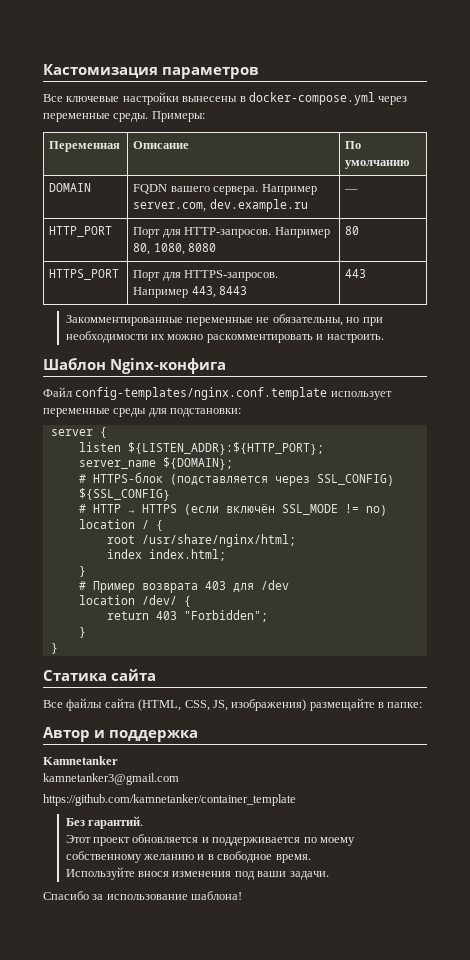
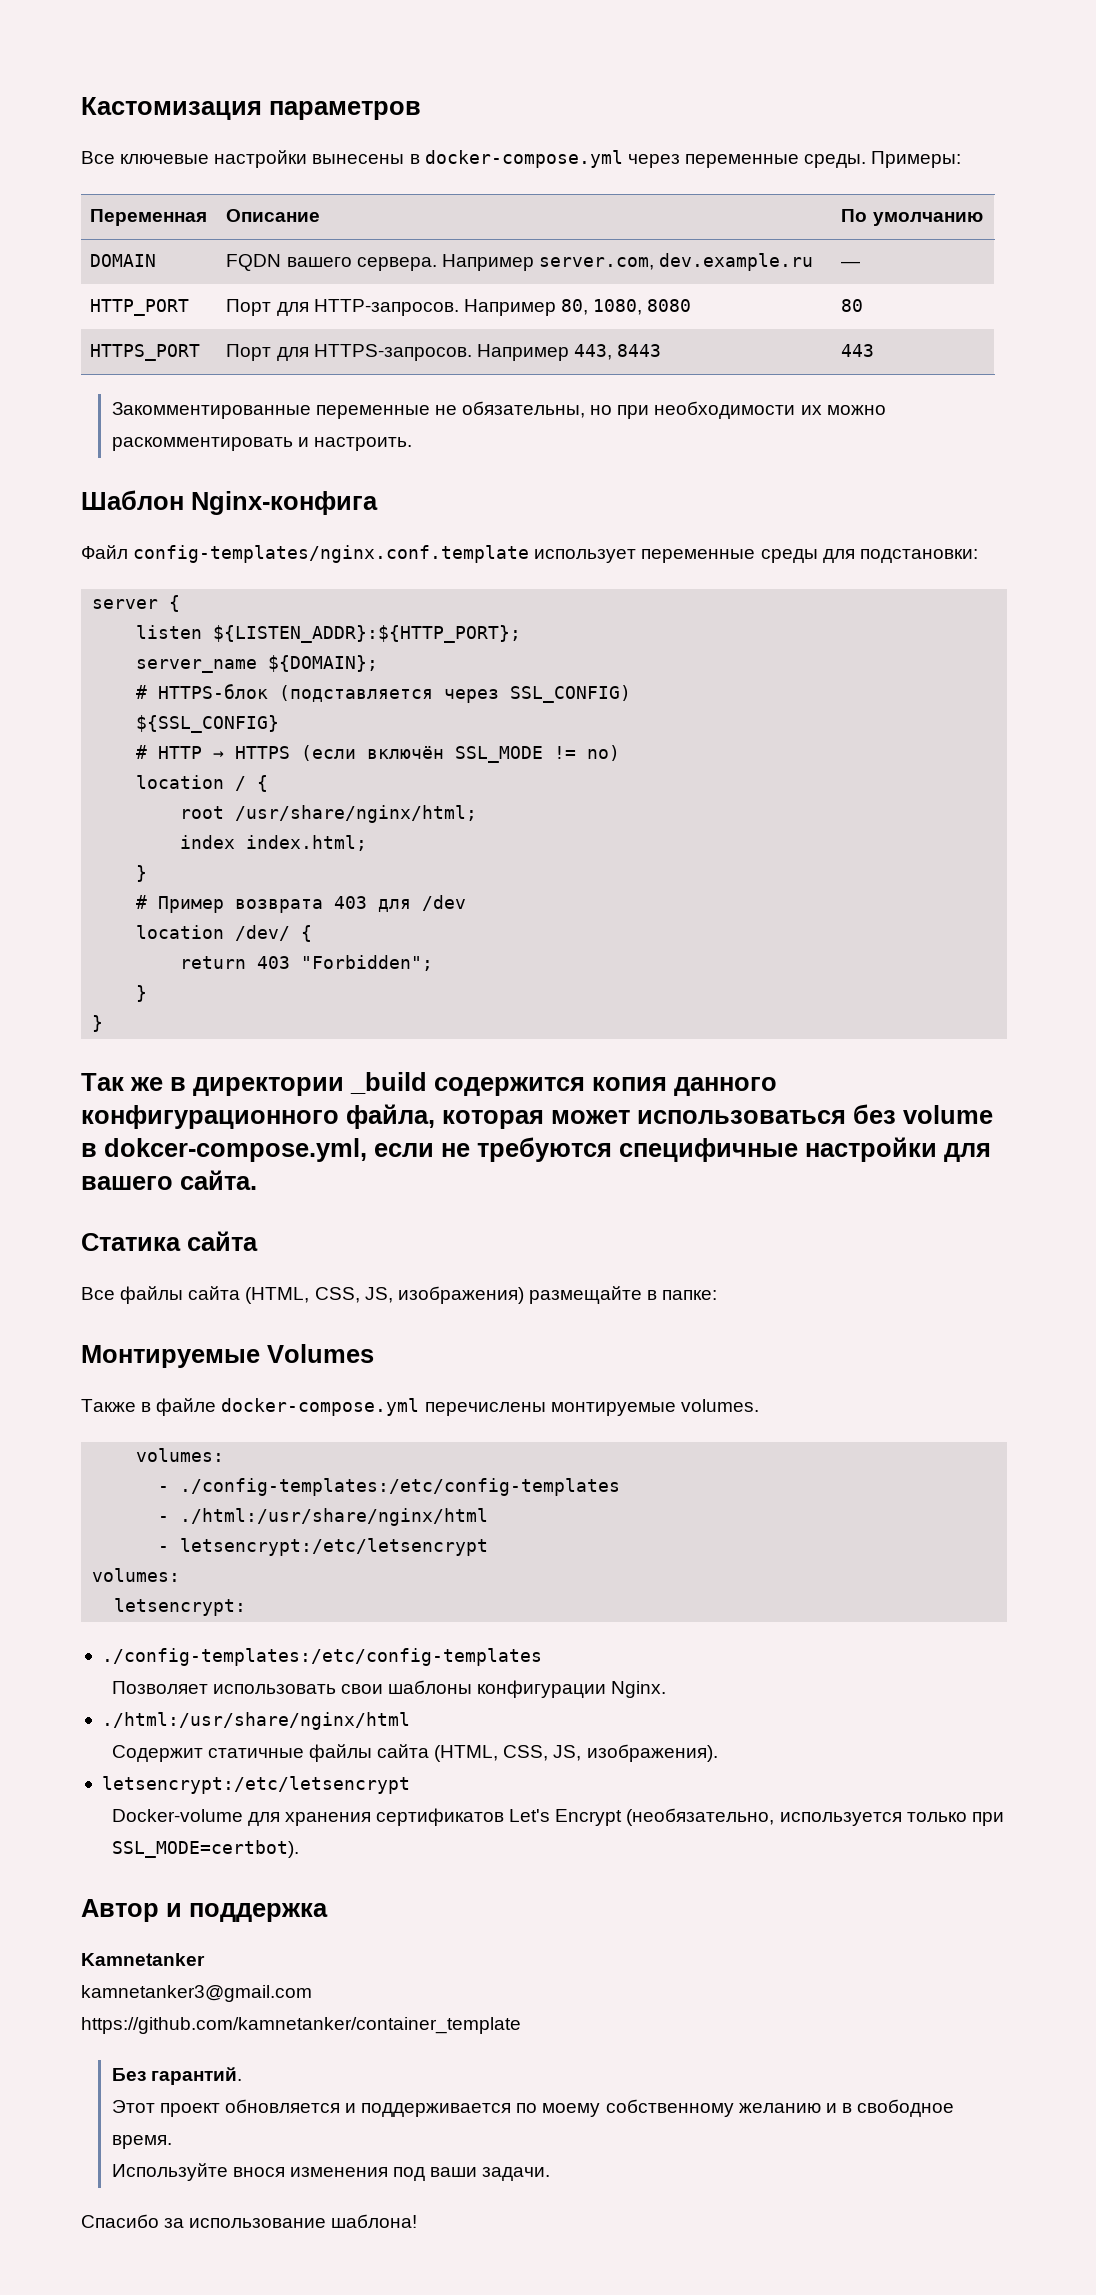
(58, 648) none -> [81,1072,777,1096] [81,1104,993,1129] [81,1137,991,1162] [81,1170,257,1190] // Так же в директории _build содержится копия данного конфигурационного файла, которая может использоваться без volume в dokcer-compose.yml, если не требуются специфичные настройки для вашего сайта.
(423, 705) none -> [81,1344,374,1368] [81,1398,759,1416] [136,1448,225,1462] [158,1478,621,1496] [158,1508,489,1526] [158,1538,489,1556] [92,1568,181,1582] [114,1598,247,1616] [101,1648,542,1666] [111,1680,667,1698] [101,1712,410,1730] [111,1744,718,1762] [101,1776,410,1794] [111,1808,1004,1826] [111,1840,299,1858] // Монтируемые Volumes // Также в файле docker-compose.yml перечислены монтируемые volumes. // volumes: // - ./config-templates:/etc/config-templates // - ./html:/usr/share/nginx/html // - letsencrypt:/etc/letsencrypt // volumes: // letsencrypt: // ./config-templates:/etc/config-templates // Позволяет использовать свои шаблоны конфигурации Nginx. // ./html:/usr/share/nginx/html // Содержит статичные файлы сайта (HTML, CSS, JS, изображения). // letsencrypt:/etc/letsencrypt // Docker-volume для хранения сертификатов Let's Encrypt (необязательно, используется только при SSL_MODE=certbot).

